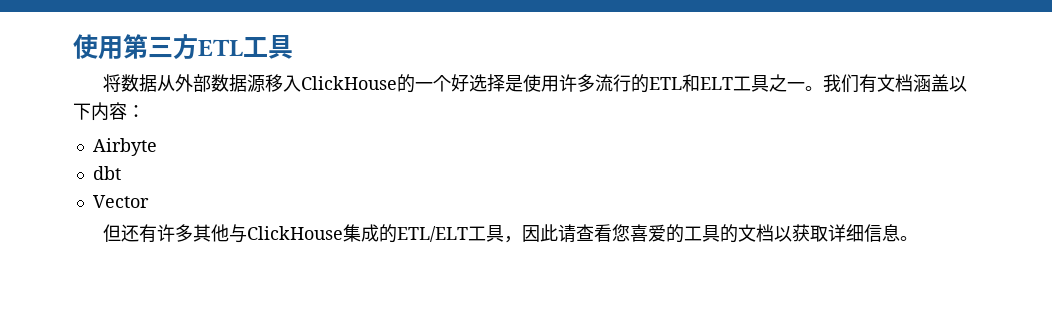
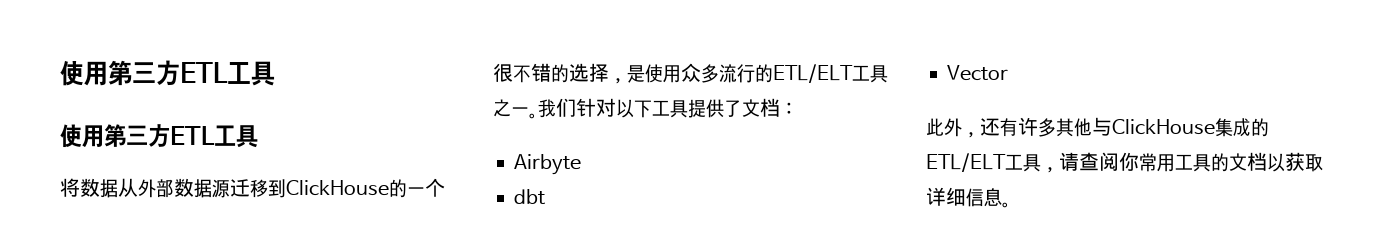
[73,34,293,60] 使用第三方ETL工具 -> [60,60,275,86] [60,124,258,148] 使用第三方ETL工具 // 使用第三方ETL工具
[265,74,302,92] 移入 -> [230,179,286,198] 迁移到
[451,74,968,93] [73,102,127,121] 好选择是使用许多流行的ETL和ELT工具之一。我们有文档涵盖以下内容 -> [493,63,888,84] [493,98,780,119] 很不错的选择，是使用众多流行的ETL/ELT工具之一。我们针对以下工具提供了文档
[103,224,122,242] 但 -> [926,118,980,138] 此外，
[522,224,685,243] 因此请查看您喜爱的 -> [1058,152,1175,172] 请查阅你常用

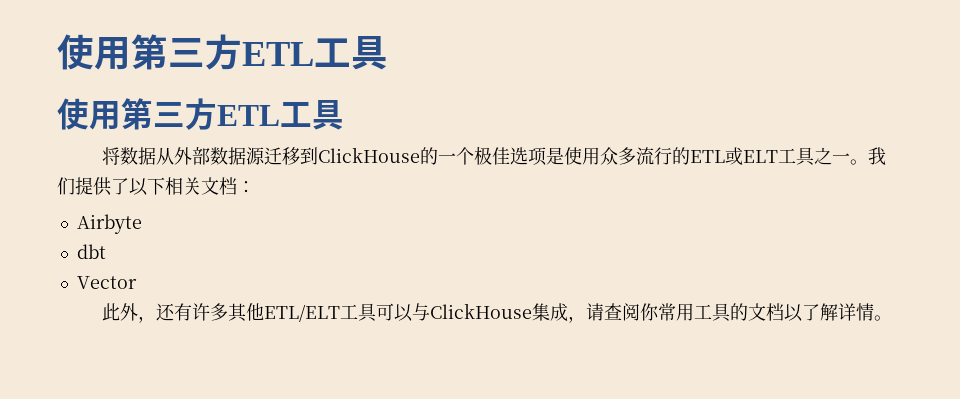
[493,63,627,84] 很不错的选择， -> [473,146,547,166] 极佳选项
[773,64,853,83] ETL/ELT -> [689,147,778,165] ETL或ELT
[576,98,742,118] 针对以下工具提供了 -> [75,177,201,196] 提供了以下相关
[1092,117,1269,137] [926,153,1041,172] 与ClickHouse集成的ETL/ELT工具 -> [263,303,568,322] ETL/ELT工具可以与ClickHouse集成
[1284,152,1323,172] [926,187,1002,207] 获取详细信息 -> [801,303,874,321] 了解详情

